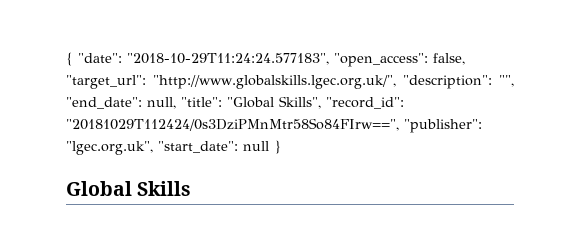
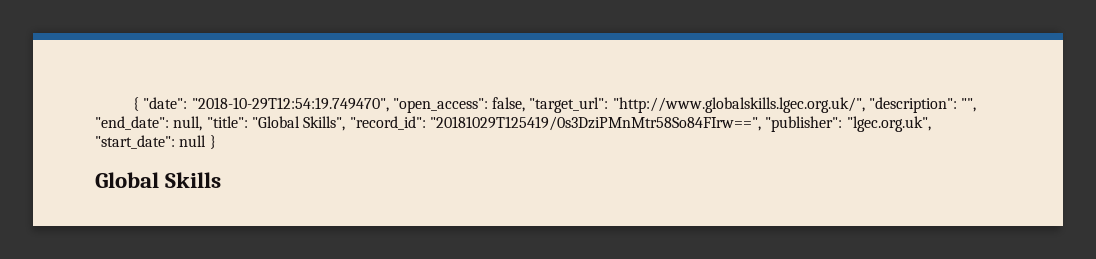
[127,53,329,65] "2018-10-29T11:24:24.577183", -> [191,97,389,112] "2018-10-29T12:54:19.749470",
[66,118,399,131] "20181029T112424/0s3DziPMnMtr58So84FIrw==", -> [429,116,761,131] "20181029T125419/0s3DziPMnMtr58So84FIrw==",

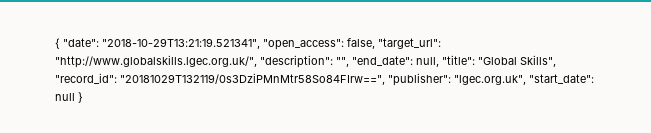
[191,97,389,112] "2018-10-29T12:54:19.749470", -> [102,38,260,49] "2018-10-29T13:21:19.521341",
[429,116,761,131] "20181029T125419/0s3DziPMnMtr58So84FIrw==", -> [120,73,385,85] "20181029T132119/0s3DziPMnMtr58So84FIrw==",
[95,172,222,188] // Global Skills -> (83, 97) none

